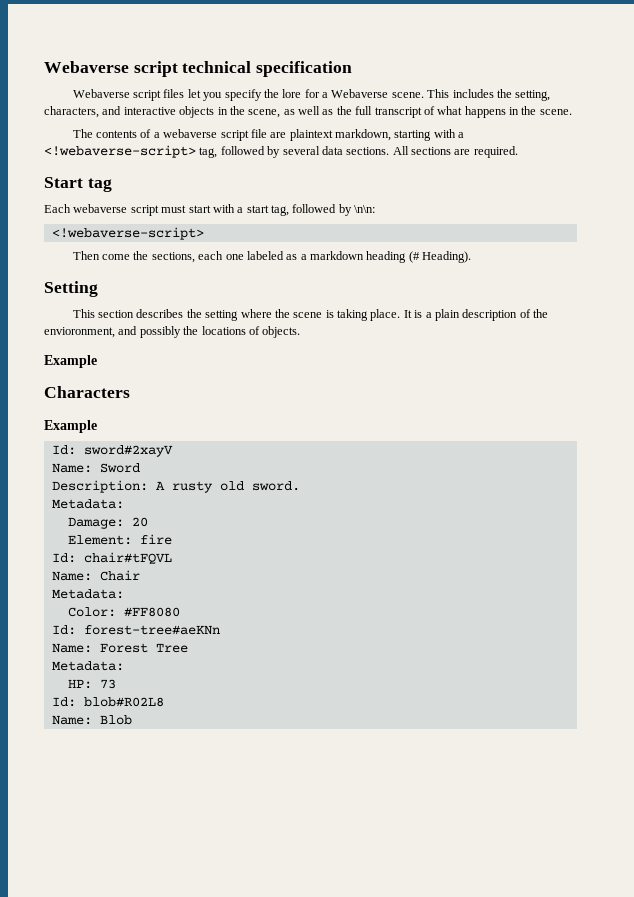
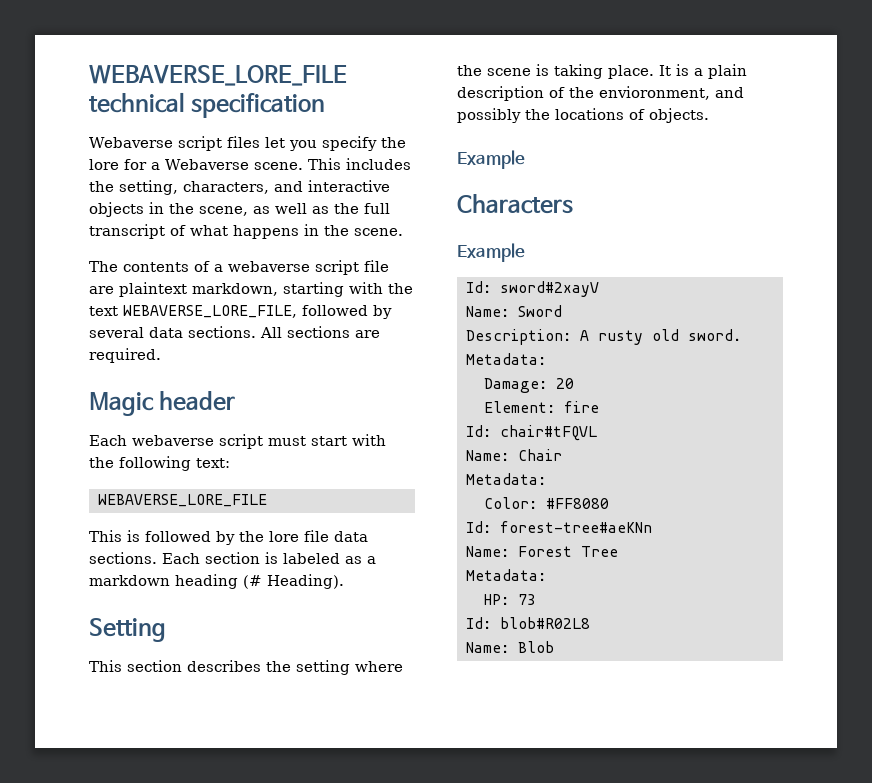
[44,61,178,77] Webaverse script -> [89,65,347,86] WEBAVERSE_LORE_FILE
[458,132,465,138] [44,145,218,158] a <!webaverse-script> tag, -> [388,283,413,294] [89,305,297,318] the text WEBAVERSE_LORE_FILE,
[44,177,112,192] Start tag -> [89,391,236,416] Magic header
[237,204,376,216] [51,227,204,240] [72,251,244,263] a start tag, followed by \n\n: // <!webaverse-script> // Then come the sections, each one -> [89,456,230,471] [97,494,267,507] [89,530,368,545] [89,552,278,564] the following text: // WEBAVERSE_LORE_FILE // This is followed by the lore file data sections. Each section is

